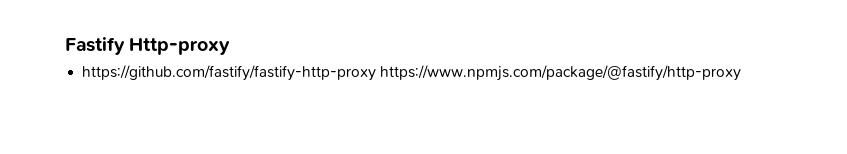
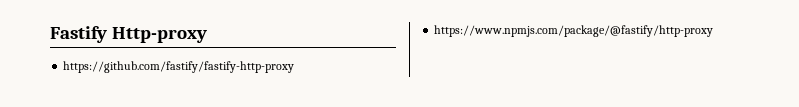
(377, 73) none -> (295, 67) //

